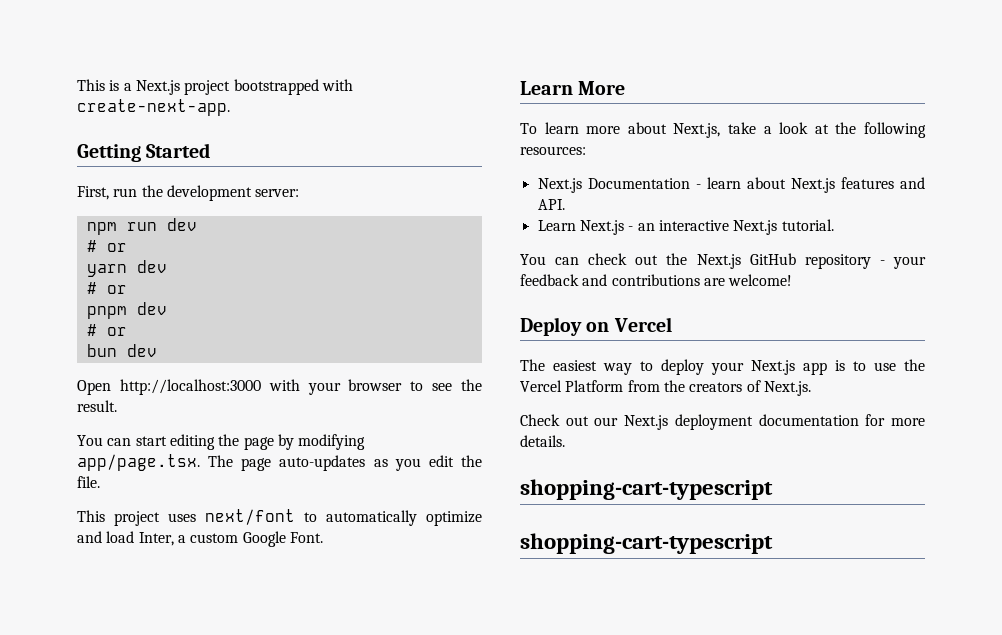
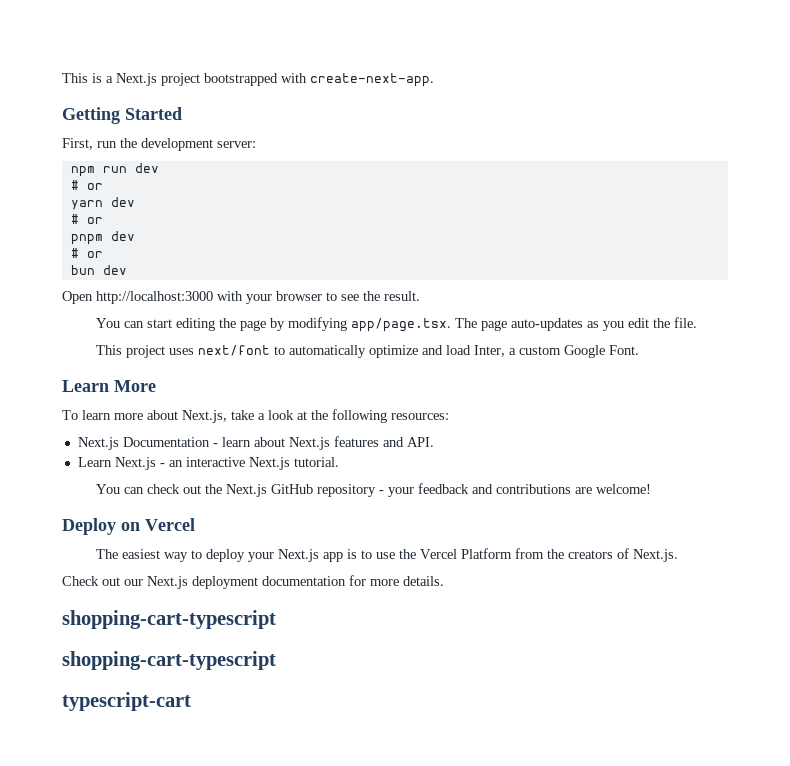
(773, 543) none -> [62,692,191,711] // typescript-cart

